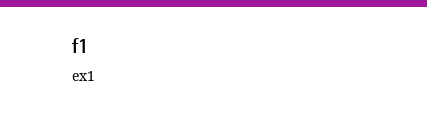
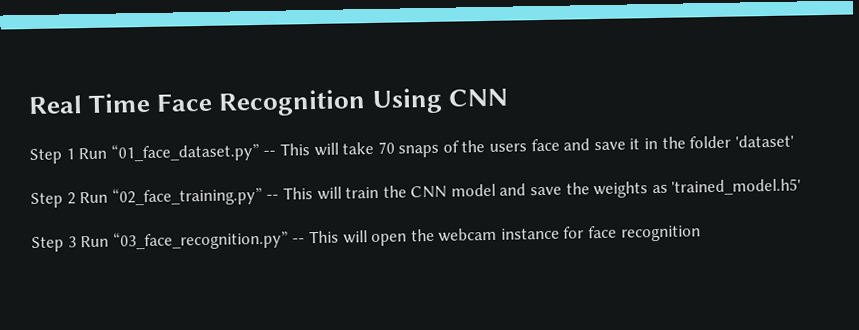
[72,38,89,53] [72,71,95,81] f1 // ex1 -> [28,87,508,117] [29,134,794,165] [30,178,802,209] [31,225,701,253] Real Time Face Recognition Using CNN // Step 1 Run “01_face_dataset.py” -- This will take 70 snaps of the users face and save it in the folder 'dataset' // Step 2 Run “02_face_training.py” -- This will train the CNN model and save the weights as 'trained_model.h5' // Step 3 Run “03_face_recognition.py” -- This will open the webcam instance for face recognition

